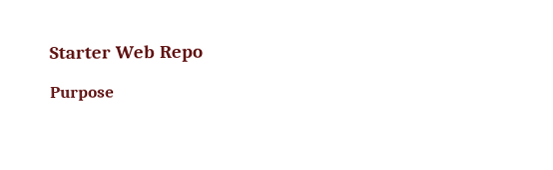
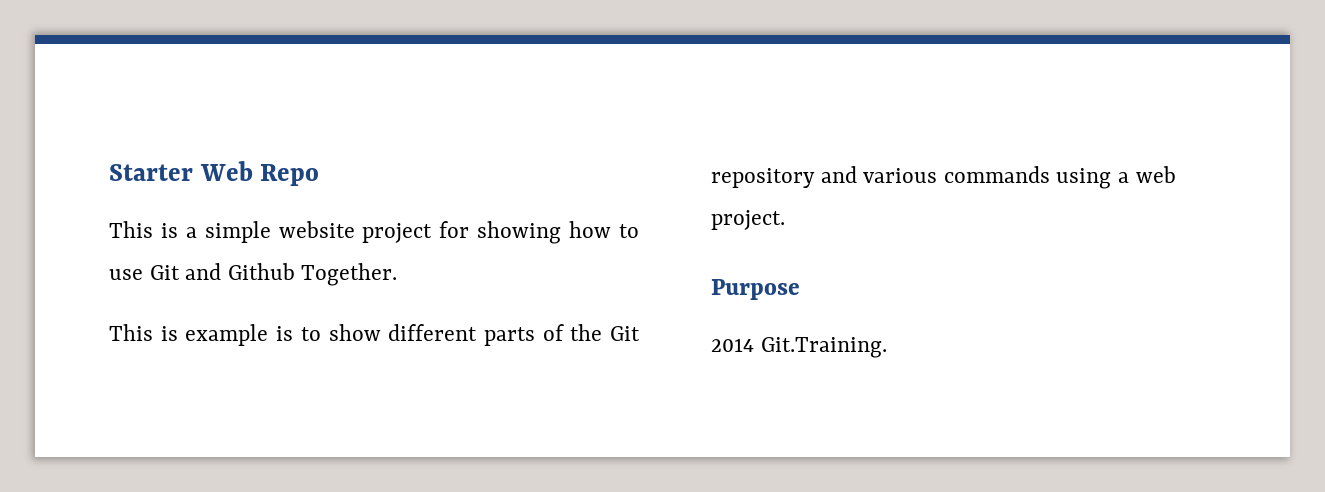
(203, 54) none -> [109,221,640,244] [109,263,398,286] [109,324,640,346] [711,166,1176,189] [711,210,785,230] // This is a simple website project for showing how to use Git and Github Together. // This is example is to show different parts of the Git repository and various commands using a web project.
(115, 93) none -> [711,337,887,358] // 2014 Git.Training.

